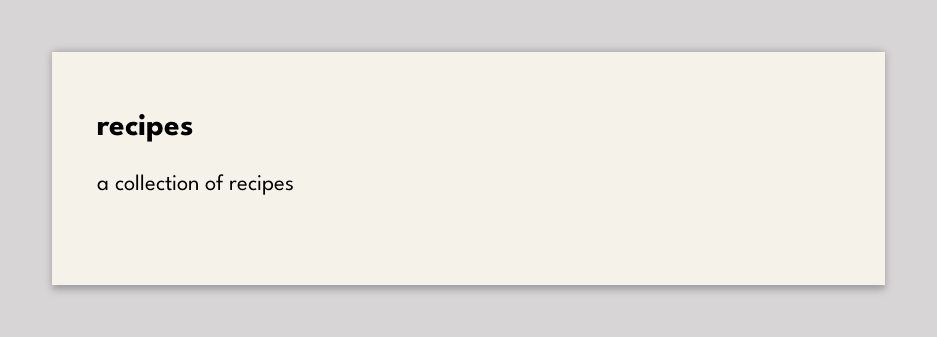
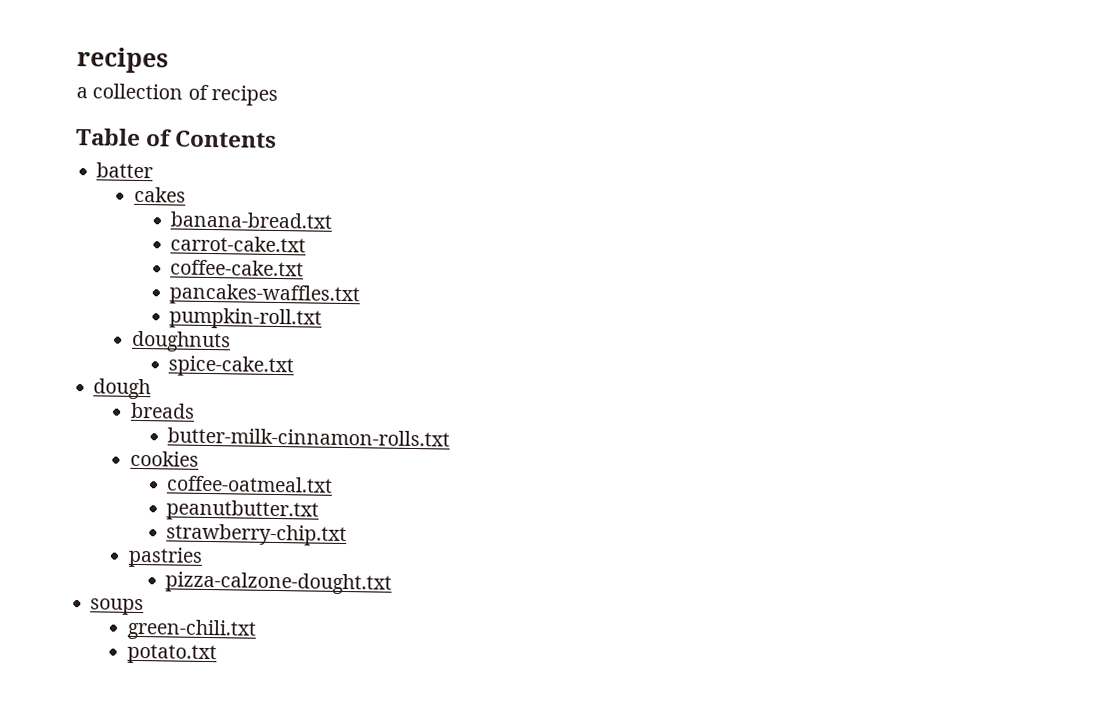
(295, 185) none -> [75,128,278,148] [96,162,154,179] [133,186,186,203] [170,211,334,229] [170,235,307,253] [170,259,305,277] [169,283,361,307] [169,307,323,330] [130,330,231,353] [168,355,295,378] [93,378,152,400] [130,402,195,419] [167,427,451,447] [129,450,199,467] [166,475,334,493] [166,499,320,522] [166,523,348,547] [127,546,203,568] [165,571,393,595] [90,598,145,616] [126,618,257,641] [126,643,217,665] // Table of Contents // batter // cakes // banana-bread.txt // carrot-cake.txt // coffee-cake.txt // pancakes-waffles.txt // pumpkin-roll.txt // doughnuts // spice-cake.txt // dough // breads // butter-milk-cinnamon-rolls.txt // cookies // coffee-oatmeal.txt // peanutbutter.txt // strawberry-chip.txt // pastries // pizza-calzone-dought.txt // soups // green-chili.txt // potato.txt

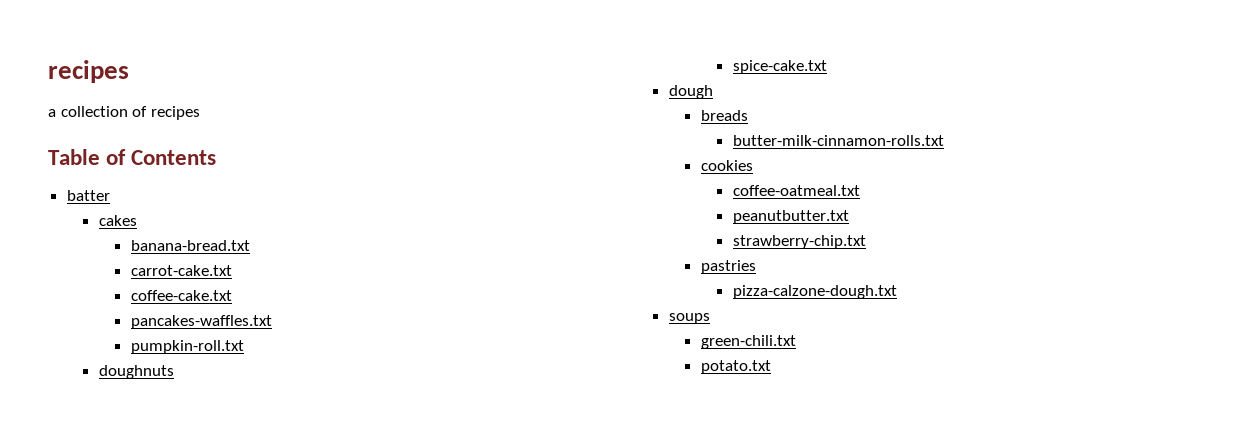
[165,571,393,595] pizza-calzone-dought.txt -> [732,285,897,299] pizza-calzone-dough.txt

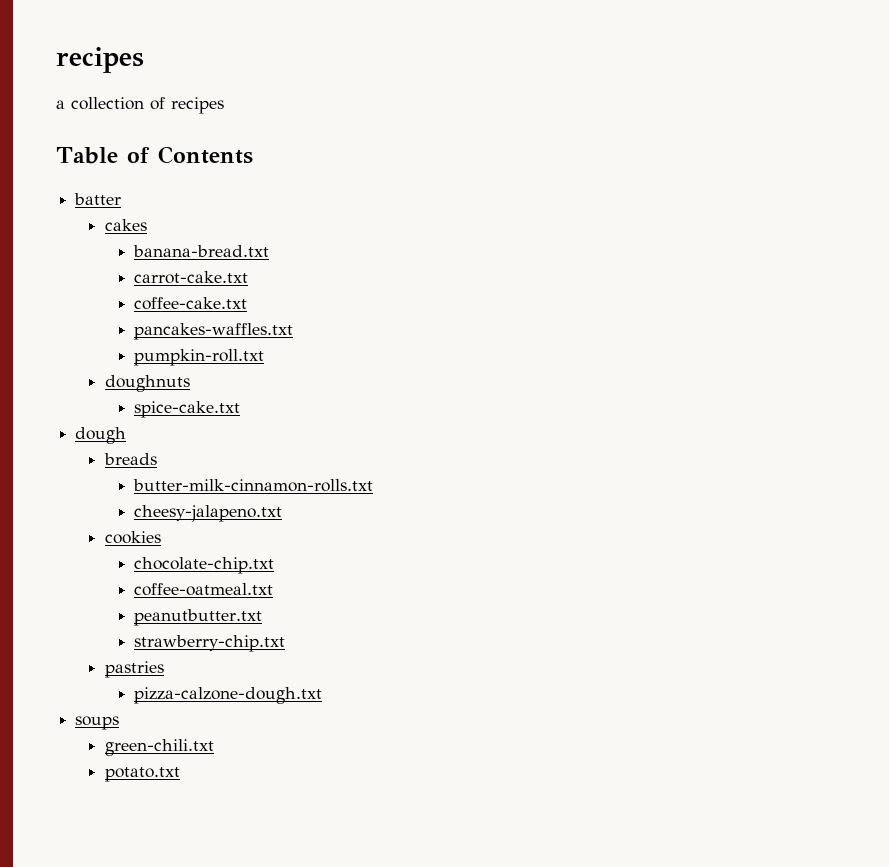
(944, 140) none -> [134,505,283,522] // cheesy-jalapeno.txt
(753, 165) none -> [134,557,275,574] // chocolate-chip.txt

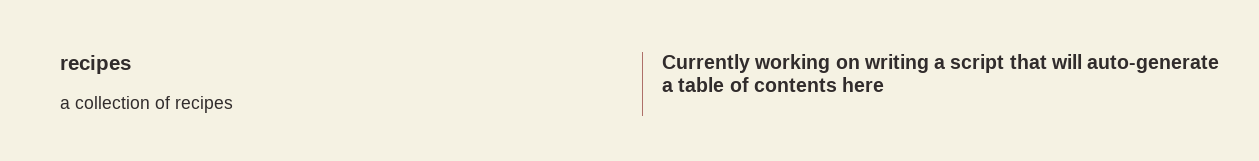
[56,146,253,164] [74,193,122,205] [104,219,147,231] [133,245,270,257] [134,271,249,284] [134,297,248,310] [134,323,294,340] [134,349,265,366] [104,375,190,392] [134,401,241,418] [75,427,127,444] [103,453,157,465] [133,479,374,492] [134,505,283,522] [104,531,161,544] [134,557,275,574] [134,583,274,596] [134,609,263,626] [134,635,286,652] [104,661,164,678] [134,687,323,704] [75,716,120,730] [104,739,214,756] [104,767,180,782] Table of Contents // batter // cakes // banana-bread.txt // carrot-cake.txt // coffee-cake.txt // pancakes-waffles.txt // pumpkin-roll.txt // doughnuts // spice-cake.txt // dough // breads // butter-milk-cinnamon-rolls.txt // cheesy-jalapeno.txt // cookies // chocolate-chip.txt // coffee-oatmeal.txt // peanutbutter.txt // strawberry-chip.txt // pastries // pizza-calzone-dough.txt // soups // green-chili.txt // potato.txt -> [662,54,1220,73] [662,77,885,92] Currently working on writing a script that will auto-generate a table of contents here

